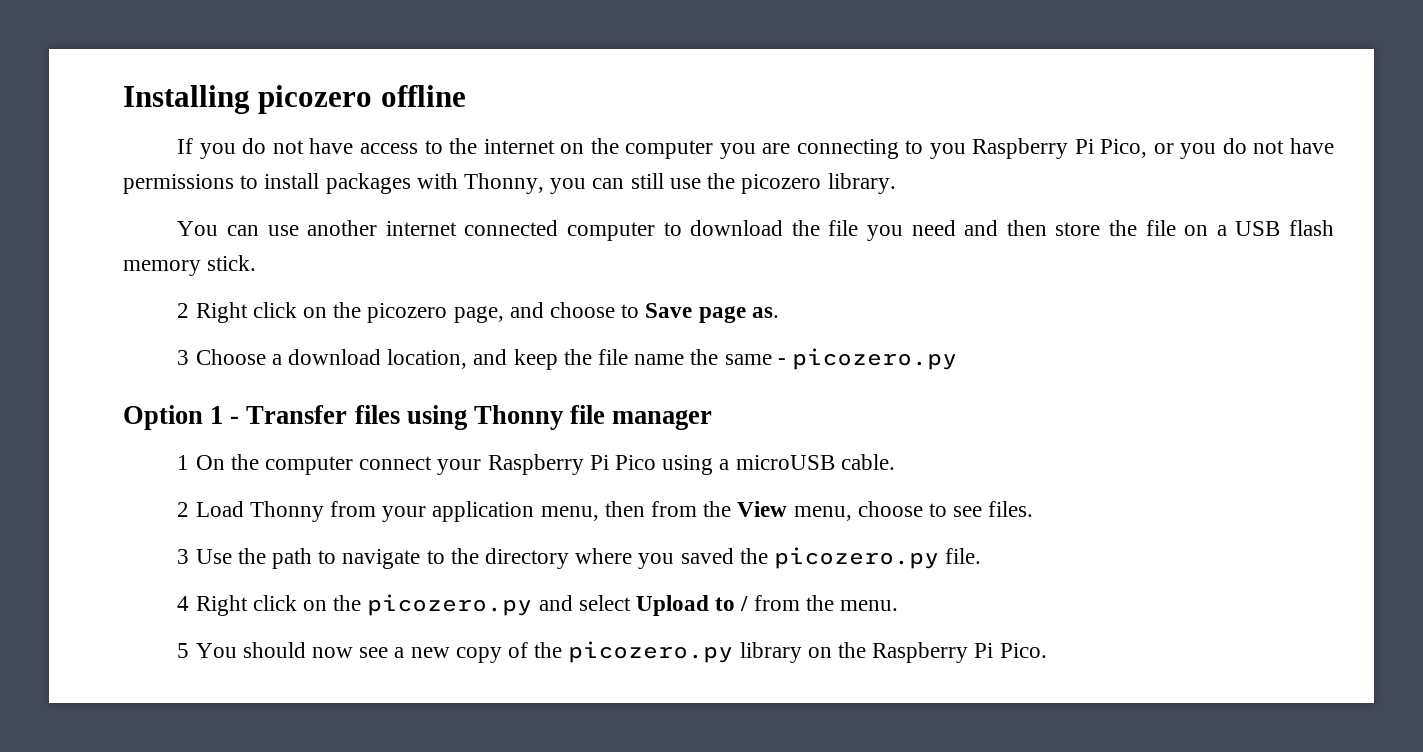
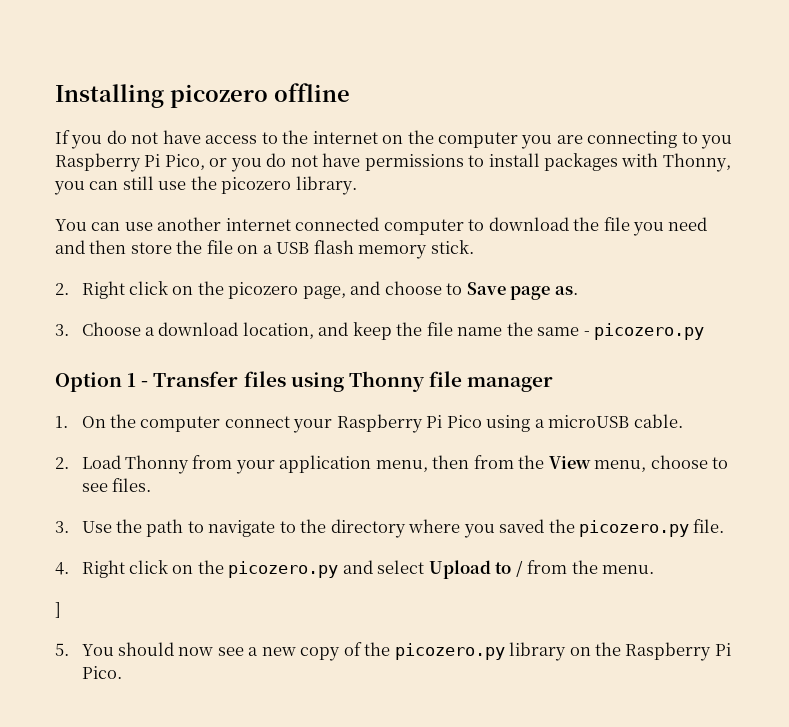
[177,303,190,318] 2 -> [55,283,69,295] 2.
[177,350,190,365] 3 -> [55,324,69,336] 3.
[177,455,190,470] 1 -> [55,416,68,428] 1.
[177,502,190,517] 2 -> [55,457,69,469] 2.
[177,549,190,564] 3 -> [55,521,69,533] 3.
[177,596,190,611] 4 -> [55,562,69,575] 4.
[177,643,190,658] 5 -> [55,602,61,618] [55,643,69,656] ] // 5.

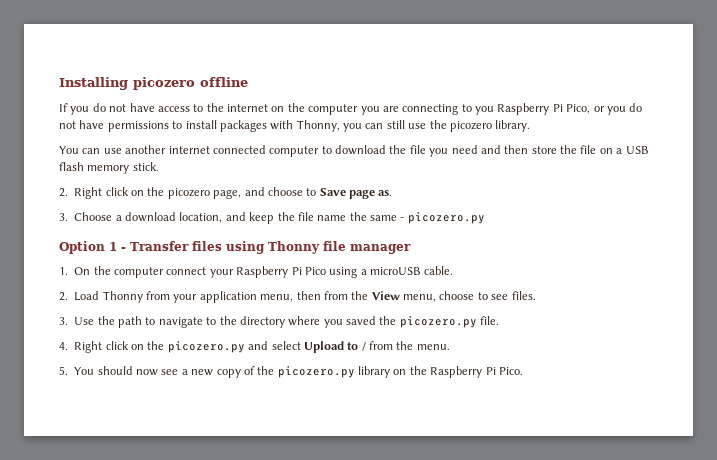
[55,602,61,618] // ] -> (450, 347) none

